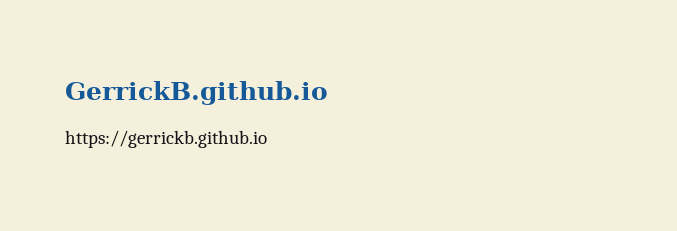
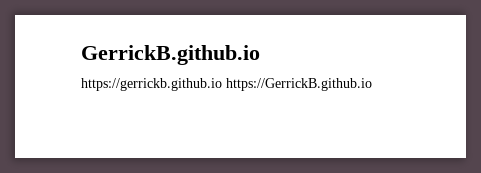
(267, 139) none -> [226,78,372,91] https://GerrickB.github.io

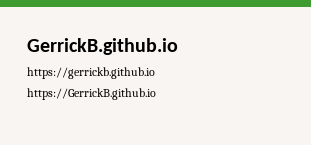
(222, 84) none -> (155, 73) //

